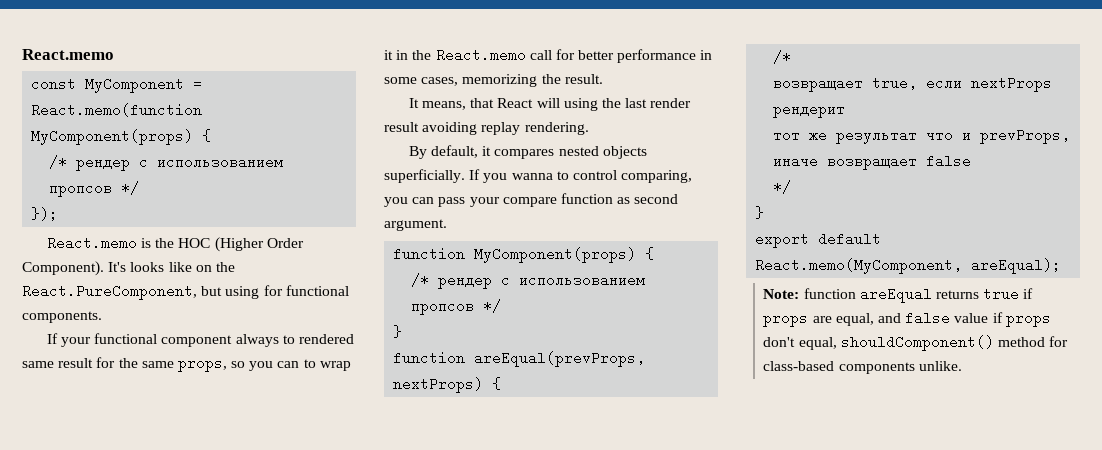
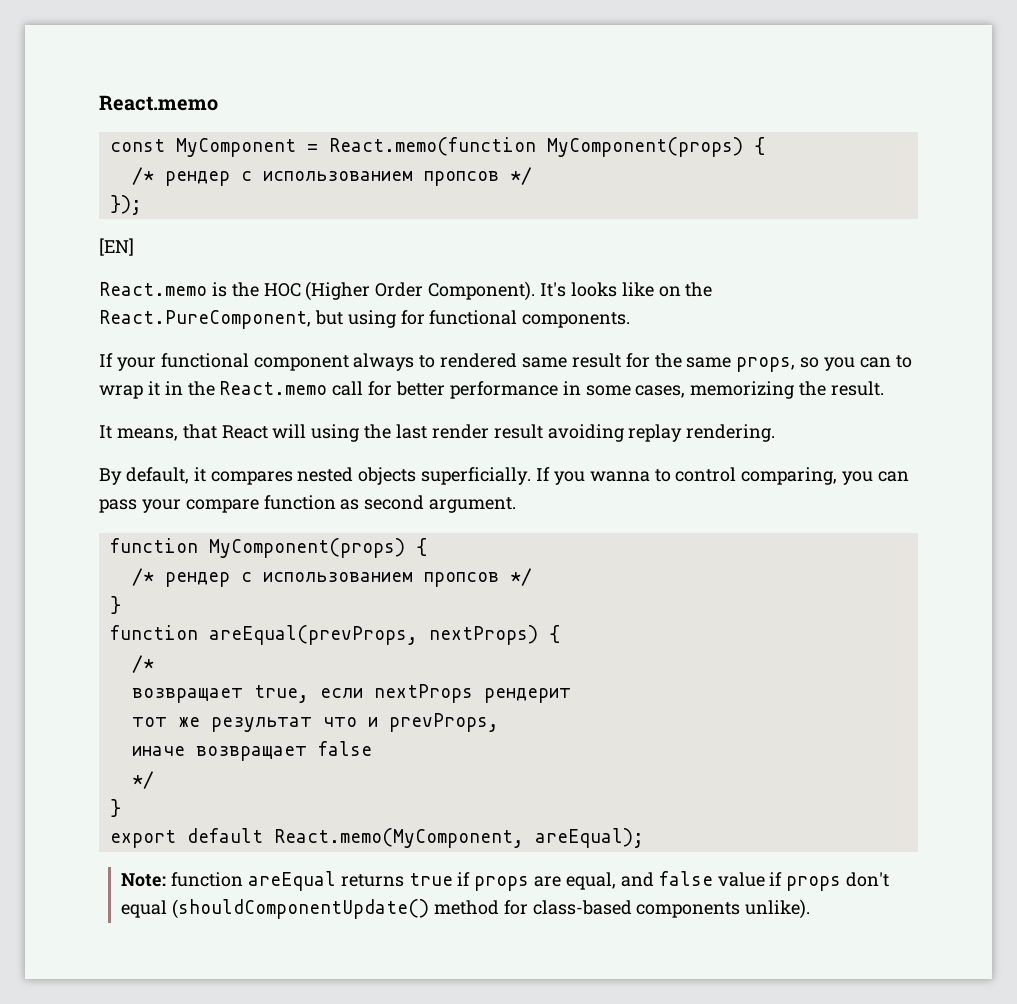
(59, 214) none -> [99,238,134,256] // [EN]
[798,335,994,351] equal, shouldComponent() -> [121,899,429,919] equal (shouldComponentUpdate()
[918,361,962,371] unlike. -> [745,899,811,919] unlike).

